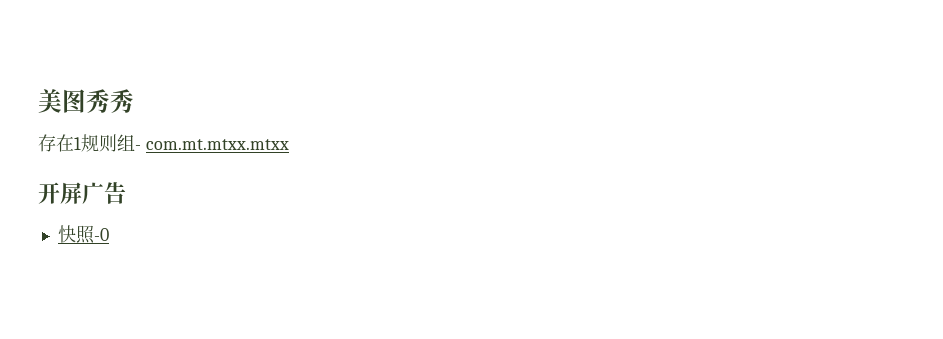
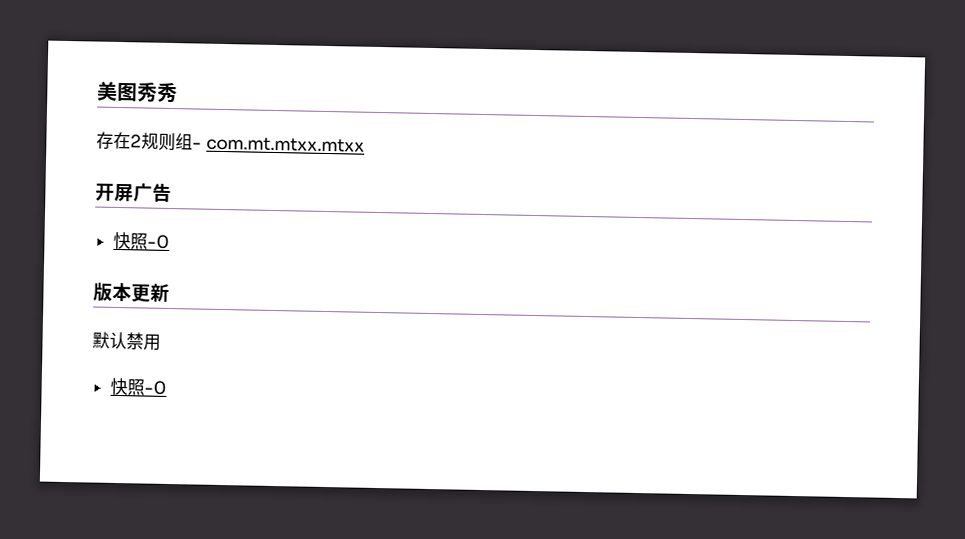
[74,137,81,150] 1 -> [130,134,142,148] 2
(109, 234) none -> [93,282,170,303] [92,331,161,351] [109,377,167,396] // 版本更新 // 默认禁用 // 快照-0

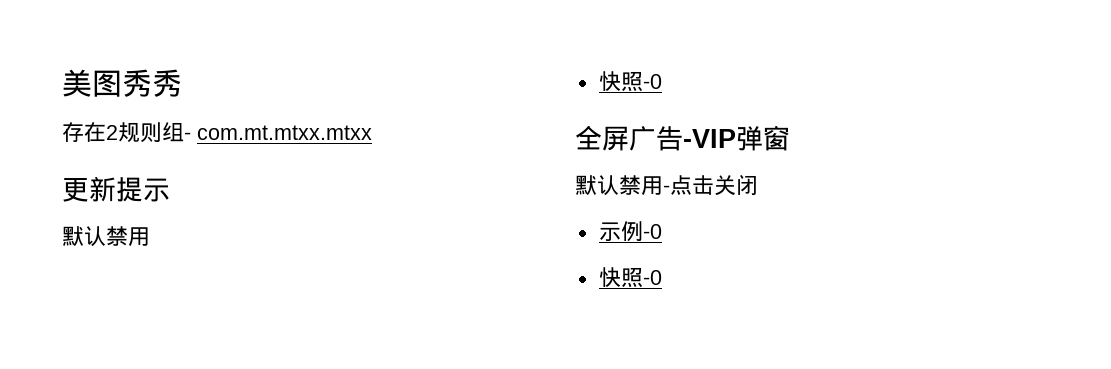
[95,183,172,203] [112,231,170,250] [93,282,132,302] 开屏广告 // 快照-0 // 版本 -> (372, 132) none
(170, 292) none -> [116,177,170,202] 提示
(167, 387) none -> [575,125,790,151] [575,174,758,196] [598,221,662,242] [598,267,662,288] // 全屏广告-VIP弹窗 // 默认禁用-点击关闭 // 示例-0 // 快照-0

